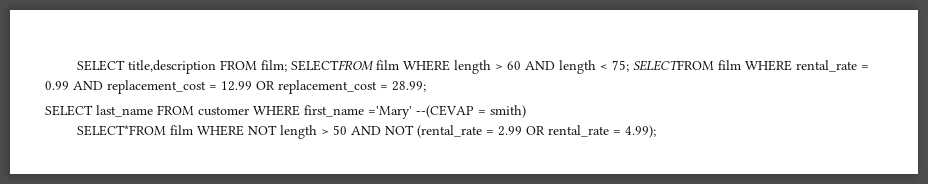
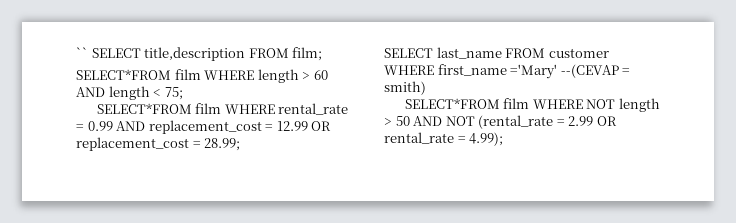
(77, 65) none -> [76,47,88,58] ``
[291,60,375,71] SELECTFROM -> [76,69,171,80] // SELECT*FROM
[633,60,715,71] SELECTFROM -> [96,103,192,114] // SELECT*FROM

